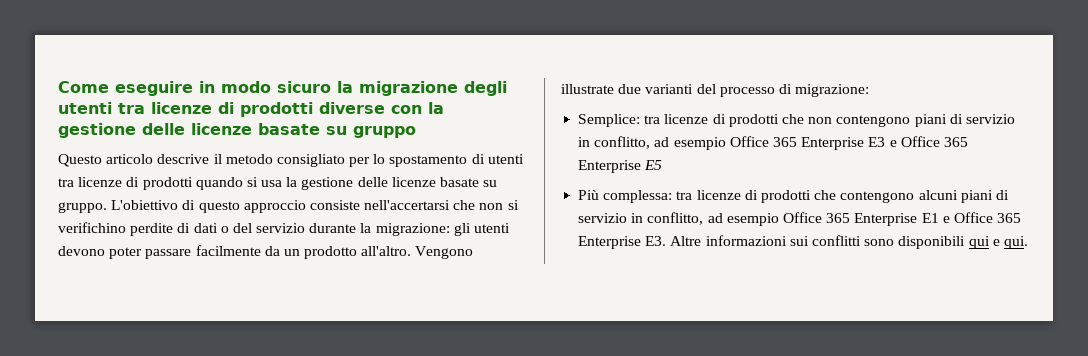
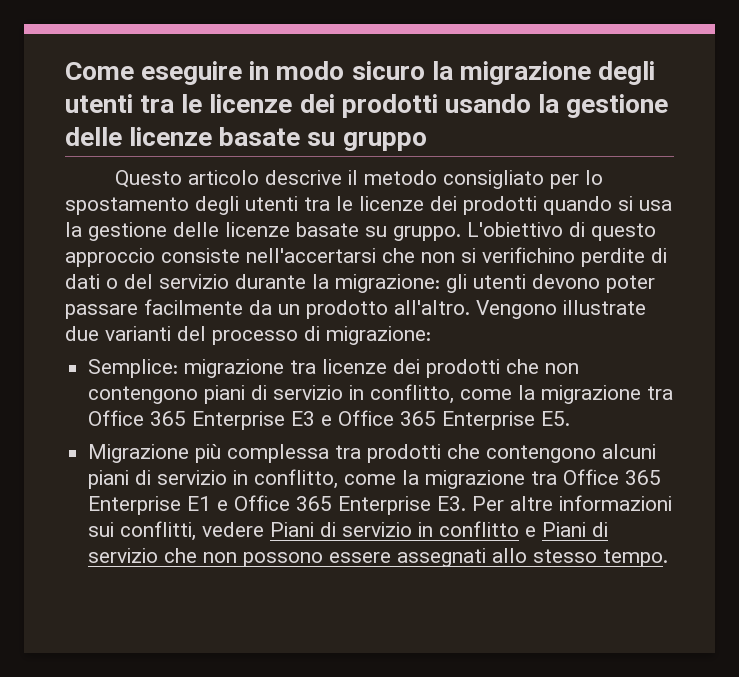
[151,102,422,117] licenze di prodotti diverse con -> [181,94,531,118] le licenze dei prodotti usando
[471,154,524,164] [58,177,140,187] di utenti tra licenze di -> [195,196,457,215] degli utenti tra le licenze dei
[644,114,726,124] tra licenze di -> [184,359,421,378] migrazione tra licenze dei
[654,137,726,150] ad esempio -> [460,385,674,404] come la migrazione tra
[644,160,663,170] [578,190,758,203] E5 // Più complessa: tra licenze di -> [541,411,571,426] [88,444,362,463] E5. // Migrazione più complessa tra
[707,213,779,226] ad esempio -> [344,470,558,489] come la migrazione tra
[670,235,1028,249] Altre informazioni sui conflitti sono disponibili qui e qui. -> [472,495,673,511] [88,521,609,541] [88,548,669,567] Per altre informazioni sui conflitti, vedere Piani di servizio in conflitto e Piani di servizio che non possono essere assegnati allo stesso tempo.

